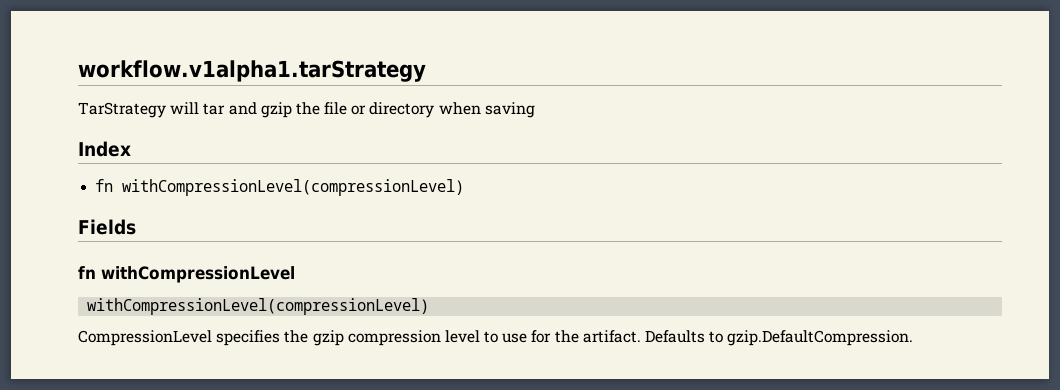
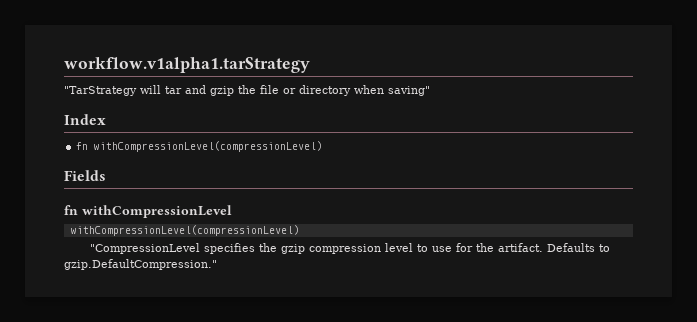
[78,102,166,118] TarStrategy -> [64,86,137,96] "TarStrategy
[484,102,535,118] saving -> [388,86,430,96] saving"
[78,330,212,346] CompressionLevel -> [90,243,201,254] "CompressionLevel
[727,330,914,346] gzip.DefaultCompression. -> [64,259,217,270] gzip.DefaultCompression."

